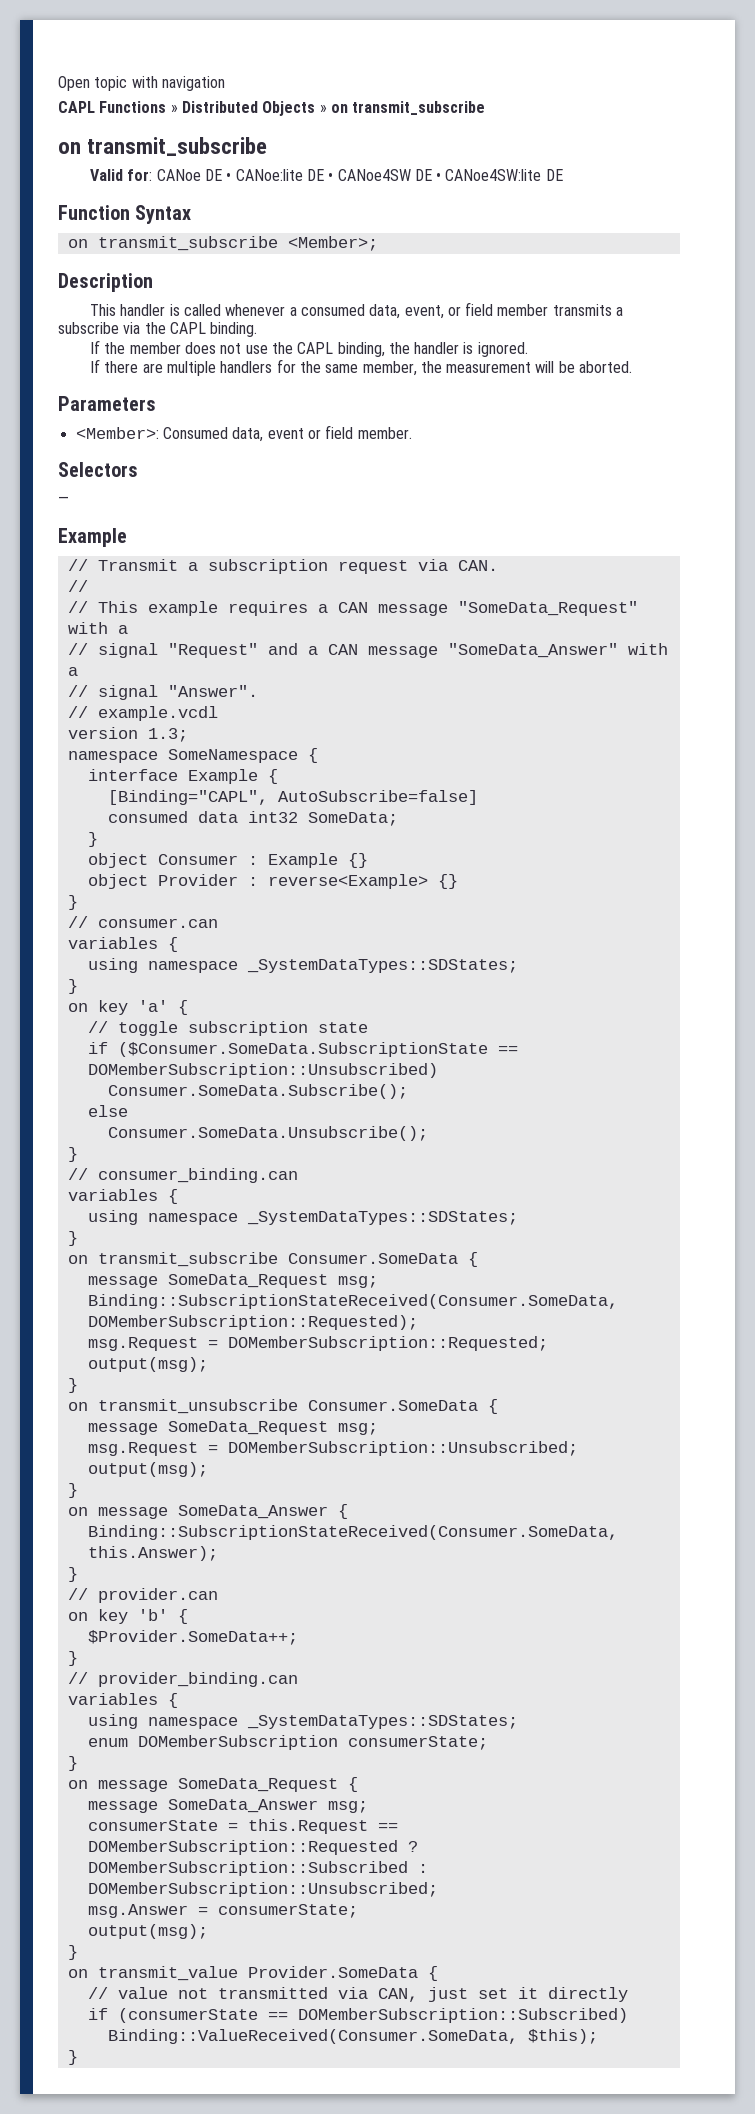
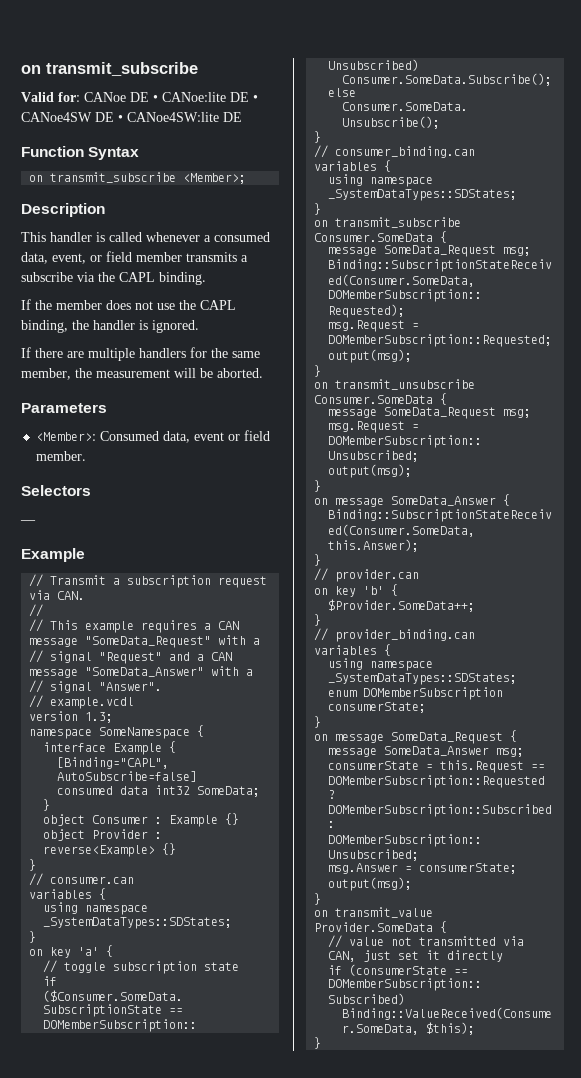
[58,76,225,91] [58,101,486,116] Open topic with navigation // CAPL Functions » Distributed Objects » on transmit_subscribe // -> (21, 69) none

